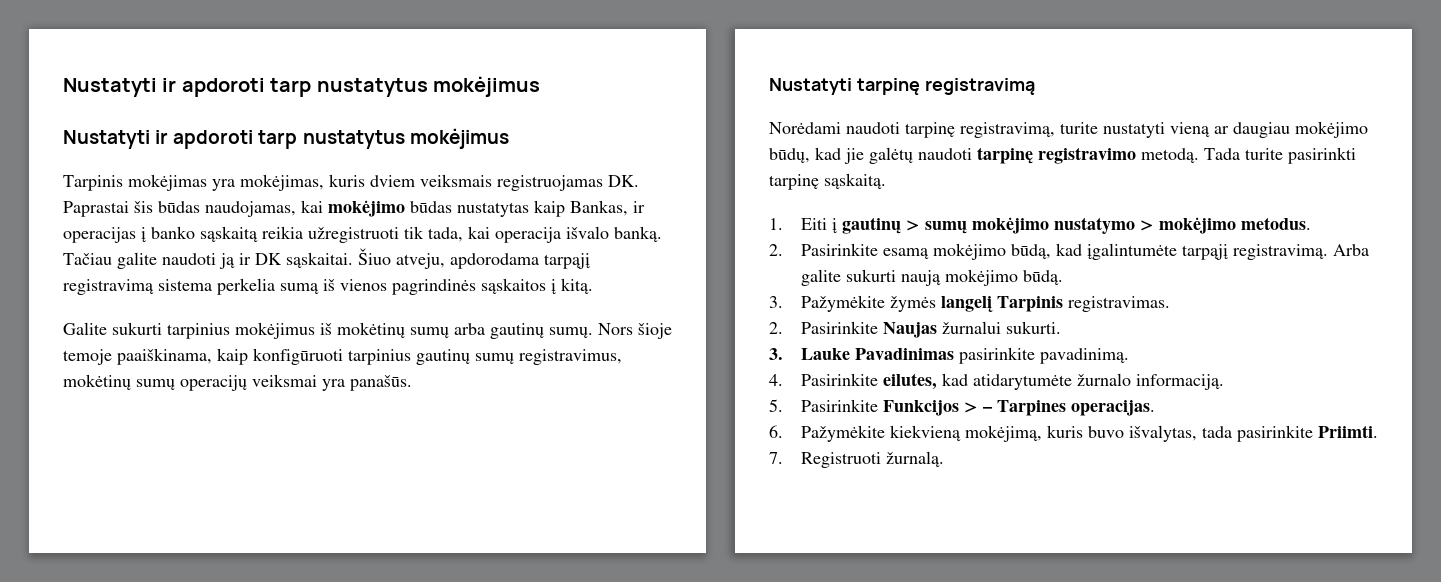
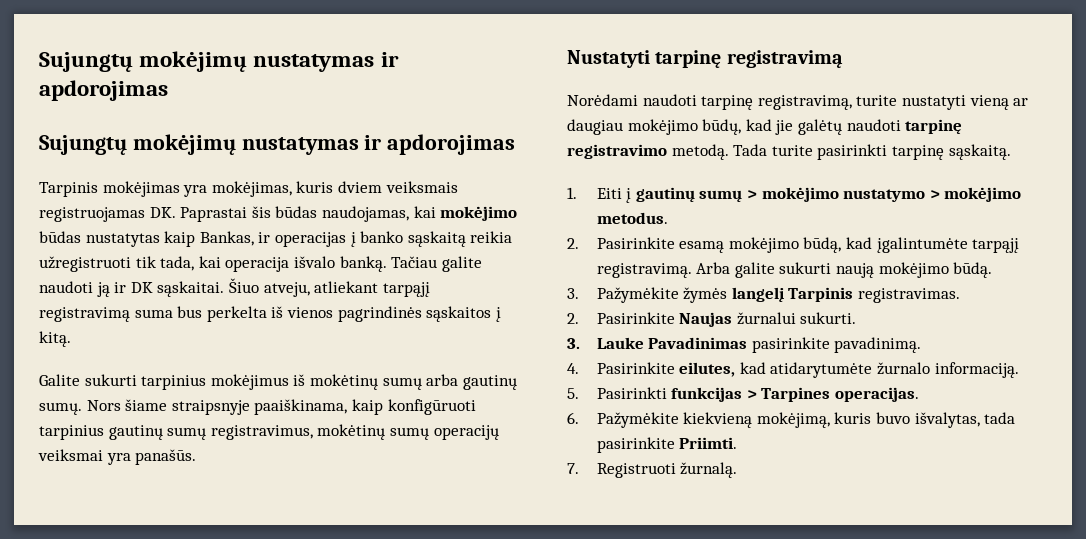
[63,76,540,97] [63,128,509,149] Nustatyti ir apdoroti tarp nustatytus mokėjimus // Nustatyti ir apdoroti tarp nustatytus mokėjimus -> [39,51,399,72] [39,80,168,101] [39,134,516,155] Sujungtų mokėjimų nustatymas ir apdorojimas // Sujungtų mokėjimų nustatymas ir apdorojimas
[450,253,539,269] apdorodama -> [314,281,379,293] atliekant
[158,278,319,295] sistema perkelia sumą -> [134,306,267,322] suma bus perkelta
[638,323,672,339] [63,349,112,365] šioje temoje -> [125,399,250,415] šiame straipsnyje
[905,220,967,234] > sumų -> [699,190,758,202] sumų >
[800,399,992,416] Pasirinkite Funkcijos > – -> [596,387,757,402] Pasirinkti funkcijas >

